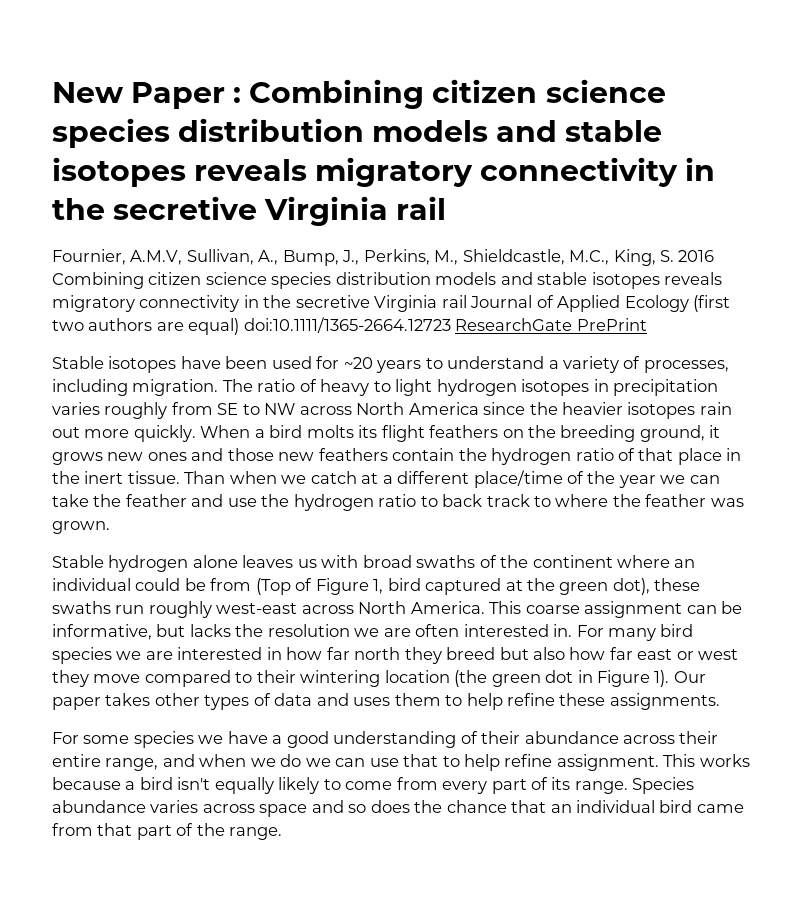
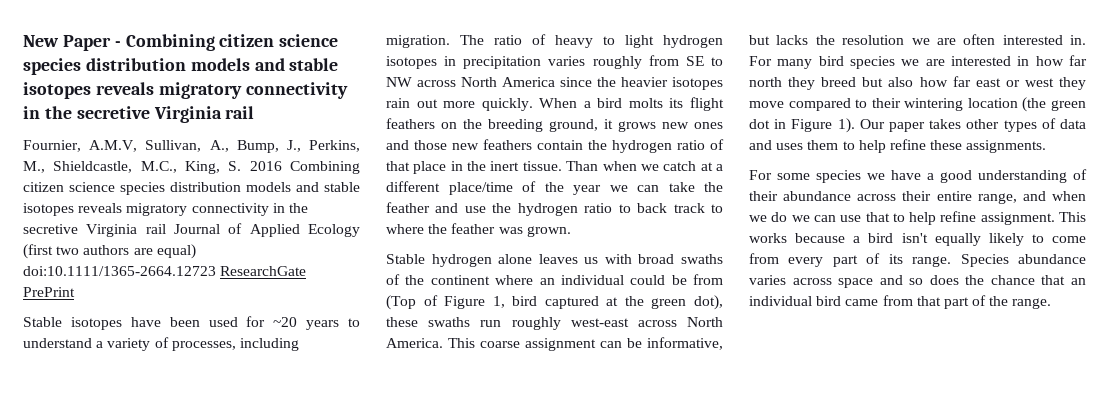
[233,87,242,103] : -> [114,41,121,47] -

